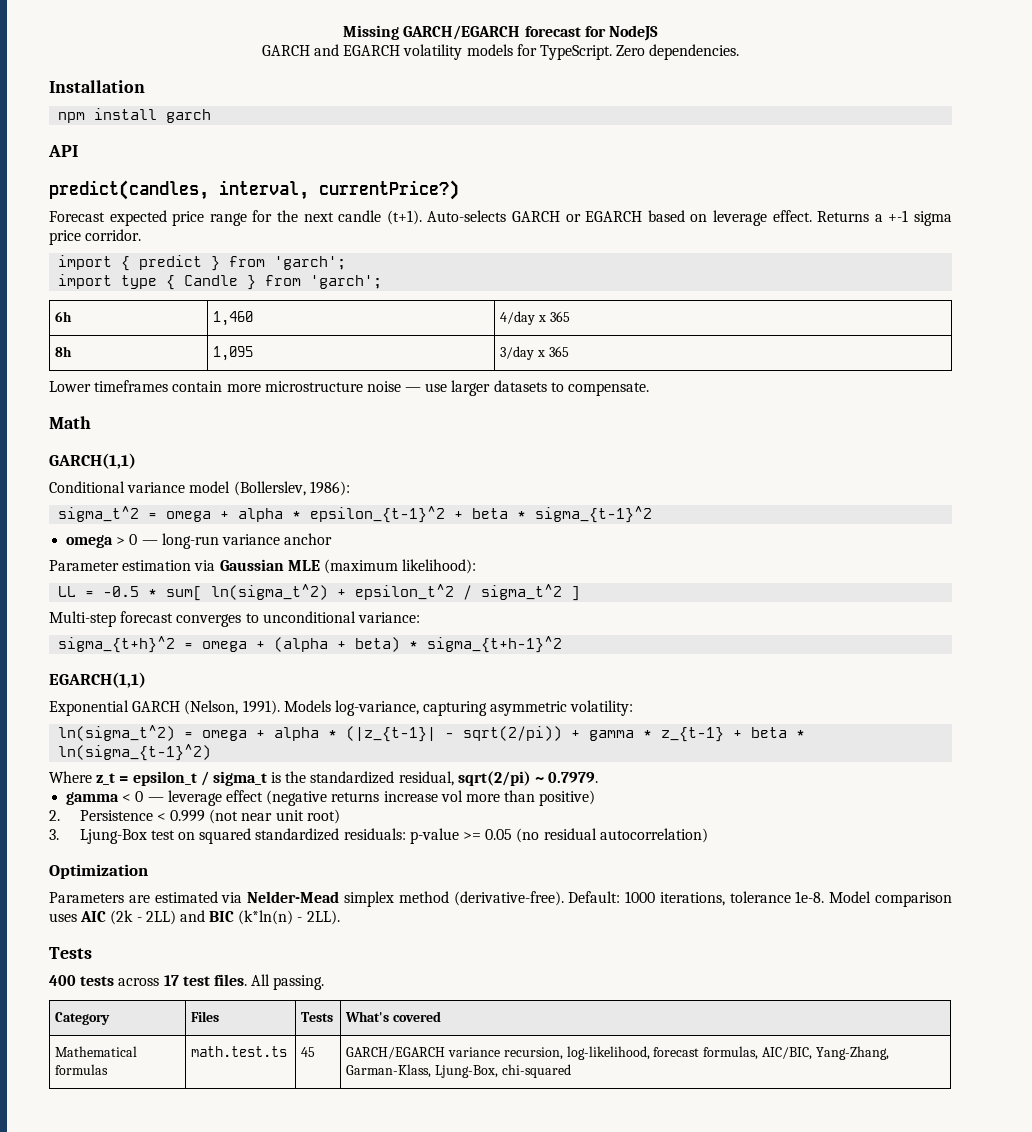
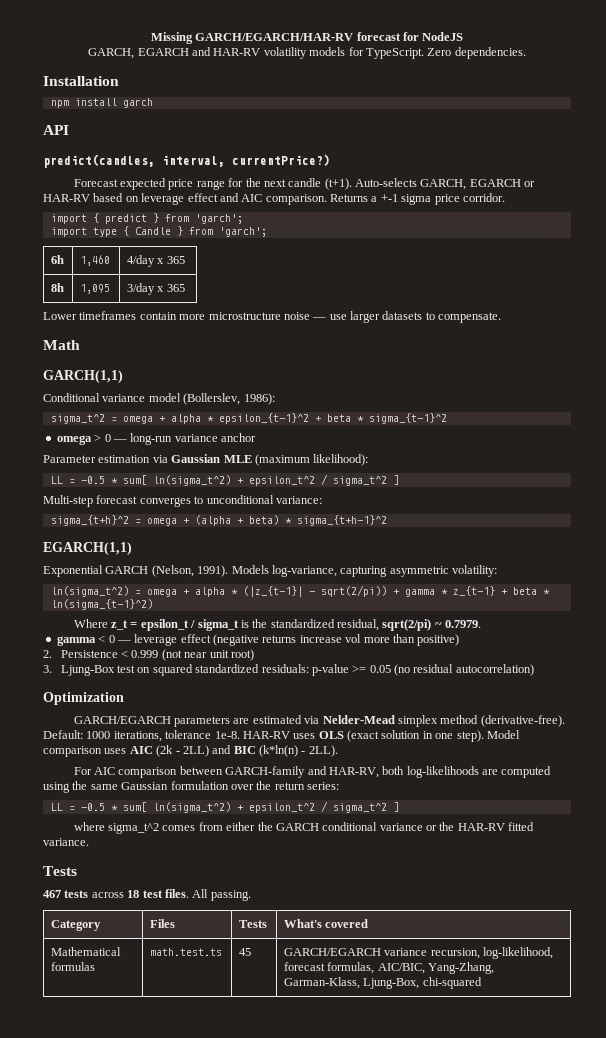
[403,25,521,40] GARCH/EGARCH -> [195,33,354,41] GARCH/EGARCH/HAR-RV
[261,44,401,56] GARCH and EGARCH -> [88,47,261,59] GARCH, EGARCH and HAR-RV
[512,210,812,226] GARCH or EGARCH based on leverage effect. -> [420,179,536,190] [43,193,327,205] GARCH, EGARCH or HAR-RV based on leverage effect and AIC comparison.
[49,892,124,903] Parameters -> [73,716,231,727] GARCH/EGARCH parameters
(825, 897) none -> [242,730,484,742] HAR-RV uses OLS (exact solution in one step).
(340, 917) none -> [73,766,552,778] [43,781,339,793] [50,801,399,813] [73,822,535,834] [43,838,89,846] // For AIC comparison between GARCH-family and HAR-RV, both log-likelihoods are computed using the same Gaussian formulation over the return series: // LL = -0.5 * sum[ ln(sigma_t^2) + epsilon_t^2 / sigma_t^2 ] // where sigma_t^2 comes from either the GARCH conditional variance or the HAR-RV fitted variance.
[49,975,76,986] 400 -> [43,890,61,898] 467
[163,975,179,986] 17 -> [127,890,140,898] 18

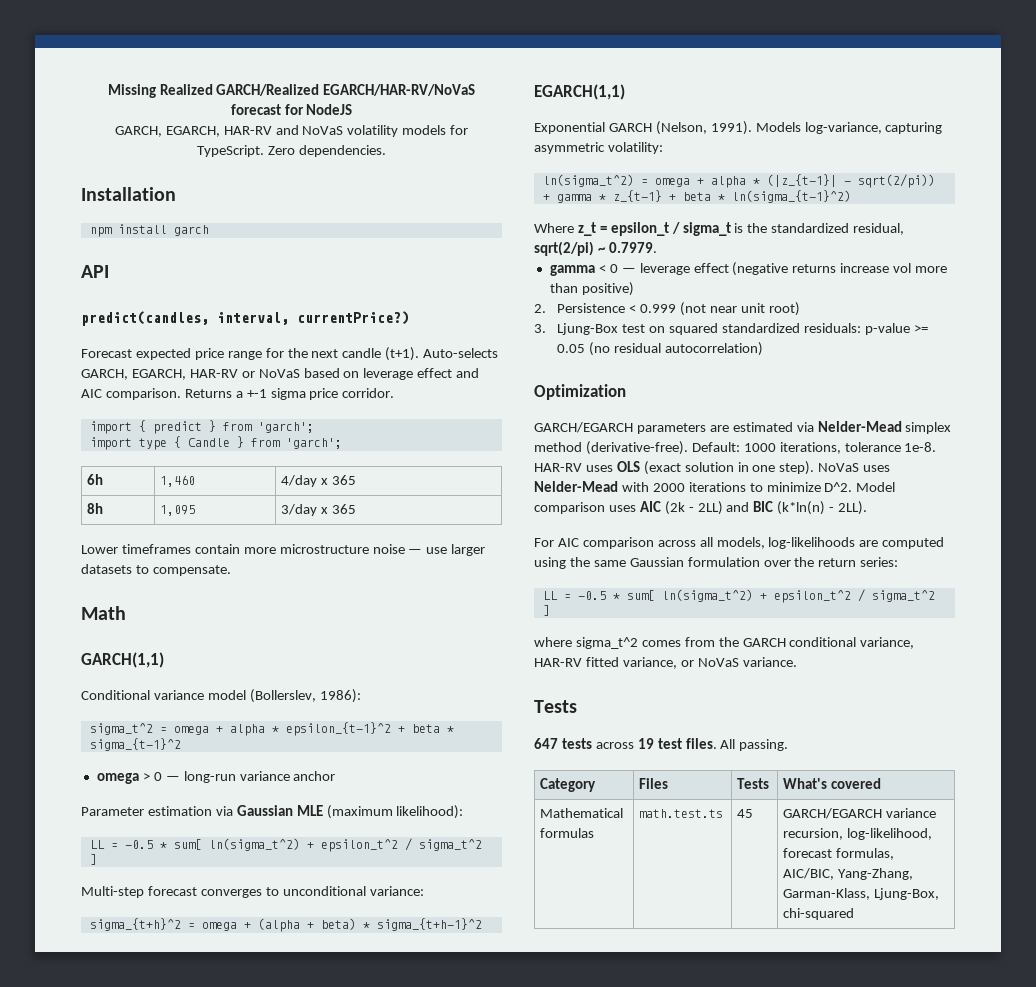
[195,33,354,41] GARCH/EGARCH/HAR-RV -> [159,84,476,96] Realized GARCH/Realized EGARCH/HAR-RV/NoVaS
[137,47,261,56] EGARCH and HAR-RV -> [165,125,344,137] EGARCH, HAR-RV and NoVaS
[469,179,536,187] [43,194,90,202] EGARCH or HAR-RV -> [131,369,300,380] EGARCH, HAR-RV or NoVaS
(484, 736) none -> [818,463,891,472] [534,481,853,492] NoVaS uses Nelder-Mead with 2000 iterations to minimize D^2.
[179,766,405,778] between GARCH-family and HAR-RV, both -> [657,537,765,549] across all models,
[226,822,256,831] either -> (715, 642) none
[379,822,535,831] variance or the HAR-RV fitted -> [860,637,915,649] [534,657,739,669] variance, HAR-RV fitted variance, or NoVaS
[43,890,61,898] 467 -> [534,738,558,749] 647
[127,890,140,898] 18 -> [637,738,654,749] 19

